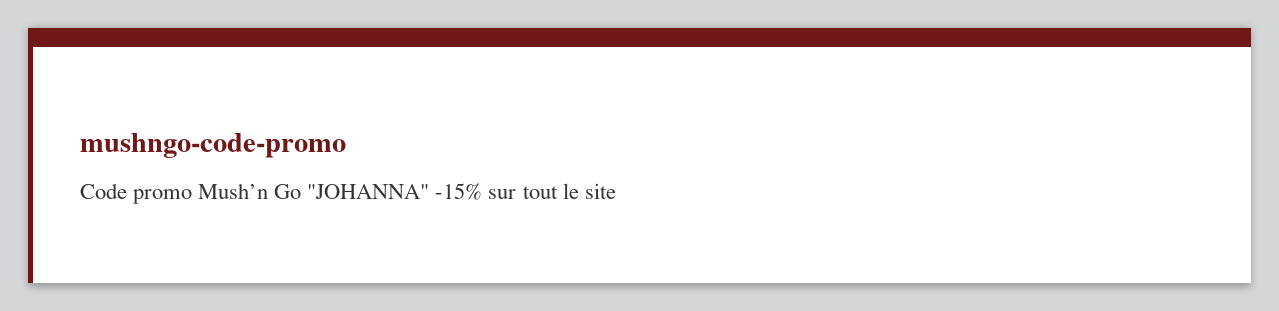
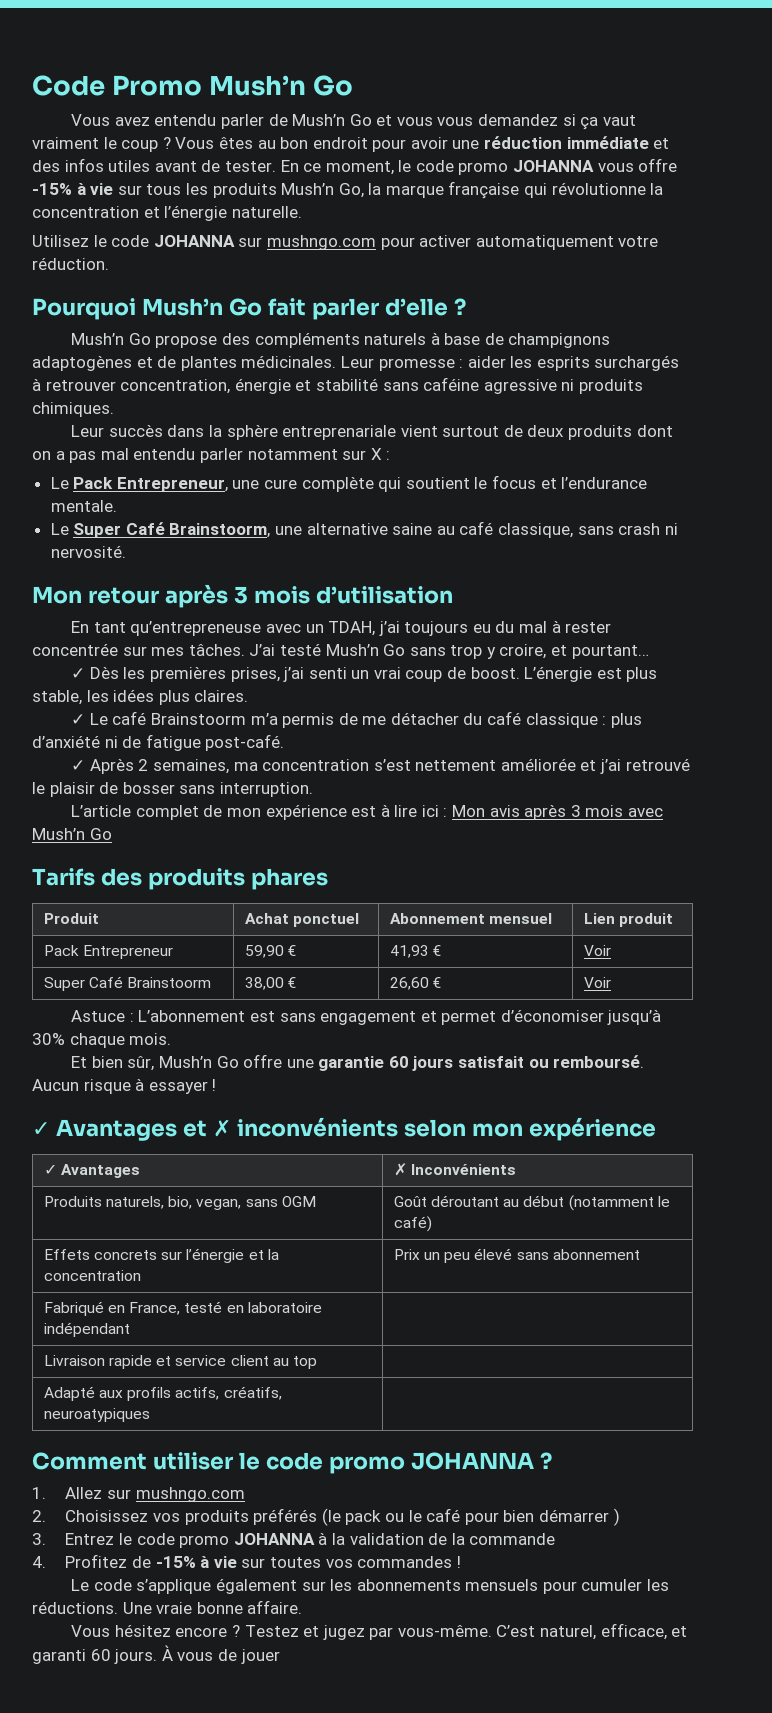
[80,133,346,158] [80,183,616,204] mushngo-code-promo // Code promo Mush’n Go "JOHANNA" -15% sur tout le site -> [32,75,354,96] [71,114,636,130] [32,136,670,152] [32,158,678,175] [32,181,664,199] [32,205,302,221] [32,235,659,250] [32,257,109,270] [32,298,466,320] [71,332,611,348] [32,355,680,371] [32,377,643,394] [32,402,114,417] [71,424,673,440] [32,448,391,463] [50,475,648,492] [50,500,117,512] [50,521,678,538] [50,545,126,558] [32,584,453,608] [71,620,612,636] [32,643,649,659] [71,666,658,682] [32,689,249,705] [71,711,642,728] [32,734,285,751] [71,758,690,774] [32,782,313,797] [71,804,664,820] [32,828,112,840] [32,868,328,890] [43,913,99,924] [244,913,360,927] [389,913,553,924] [583,913,674,927] [43,945,174,959] [244,945,297,958] [389,945,442,958] [583,945,611,956] [43,976,212,991] [244,977,297,990] [389,977,442,990] [583,977,611,988] [71,1009,662,1025] [32,1033,172,1048] [71,1054,645,1071] [32,1078,217,1094] [32,1117,656,1141] [43,1164,141,1178] [393,1163,517,1176] [43,1196,316,1210] [393,1195,670,1211] [393,1216,432,1232] [43,1248,279,1263] [43,1270,141,1281] [393,1248,640,1263] [43,1301,322,1316] [43,1322,130,1337] [43,1355,317,1369] [43,1386,282,1401] [43,1408,150,1422] [32,1452,552,1474] [32,1487,245,1502] [32,1508,620,1526] [32,1532,556,1548] [32,1554,461,1568] [71,1578,670,1594] [32,1600,303,1614] [71,1623,688,1640] [32,1645,280,1664] Code Promo Mush’n Go // Vous avez entendu parler de Mush’n Go et vous vous demandez si ça vaut vraiment le coup ? Vous êtes au bon endroit pour avoir une réduction immédiate et des infos utiles avant de tester. En ce moment, le code promo JOHANNA vous offre -15% à vie sur tous les produits Mush’n Go, la marque française qui révolutionne la concentration et l’énergie naturelle. // Utilisez le code JOHANNA sur mushngo.com pour activer automatiquement votre réduction. // Pourquoi Mush’n Go fait parler d’elle ? // Mush’n Go propose des compléments naturels à base de champignons adaptogènes et de plantes médicinales. Leur promesse : aider les esprits surchargés à retrouver concentration, énergie et stabilité sans caféine agressive ni produits chimiques. // Leur succès dans la sphère entreprenariale vient surtout de deux produits dont on a pas mal entendu parler notamment sur X : // Le Pack Entrepreneur, une cure complète qui soutient le focus et l’endurance mentale. // Le Super Café Brainstoorm, une alternative saine au café classique, sans crash ni nervosité. // Mon retour après 3 mois d’utilisation // En tant qu’entrepreneuse avec un TDAH, j’ai toujours eu du mal à rester concentrée sur mes tâches. J’ai testé Mush’n Go sans trop y croire, et pourtant… // ✓ Dès les premières prises, j’ai senti un vrai coup de boost. L’énergie est plus stable, les idées plus claires. // ✓ Le café Brainstoorm m’a permis de me détacher du café classique : plus d’anxiété ni de fatigue post-café. // ✓ Après 2 semaines, ma concentration s’est nettement améliorée et j’ai retrouvé le plaisir de bosser sans interruption. // L’article complet de mon expérience est à lire ici : Mon avis après 3 mois avec Mush’n Go // Tarifs des produits phares // Produit | Achat ponctuel | Abonnement mensuel | Lien produit // Pack Entrepreneur | 59,90 € | 41,93 € | Voir // Super Café Brainstoorm | 38,00 € | 26,60 € | Voir // Astuce : L’abonnement est sans engagement et permet d’économiser jusqu’à 30% chaque mois. // Et bien sûr, Mush’n Go offre une garantie 60 jours satisfait ou remboursé. Aucun risque à essayer ! // ✓ Avantages et ✗ inconvénients selon mon expérience // ✓ Avantages | ✗ Inconvénients // Produits naturels, bio, vegan, sans OGM | Goût déroutant au début (notamment le café) // Effets concrets sur l’énergie et la concentration | Prix un peu élevé sans abonnement // Fabriqué en France, testé en laboratoire indépendant | // Livraison rapide et service client au top | // Adapté aux profils actifs, créatifs, neuroatypiques | // Comment utiliser le code promo JOHANNA ? // 1. Allez sur mushngo.com // 2. Choisissez vos produits préférés (le pack ou le café pour bien démarrer ) // 3. Entrez le code promo JOHANNA à la validation de la commande // 4. Profitez de -15% à vie sur toutes vos commandes ! // Le code s’applique également sur les abonnements mensuels pour cumuler les réductions. Une vraie bonne affaire. // Vous hésitez encore ? Testez et jugez par vous-même. C’est naturel, efficace, et garanti 60 jours. À vous de jouer

